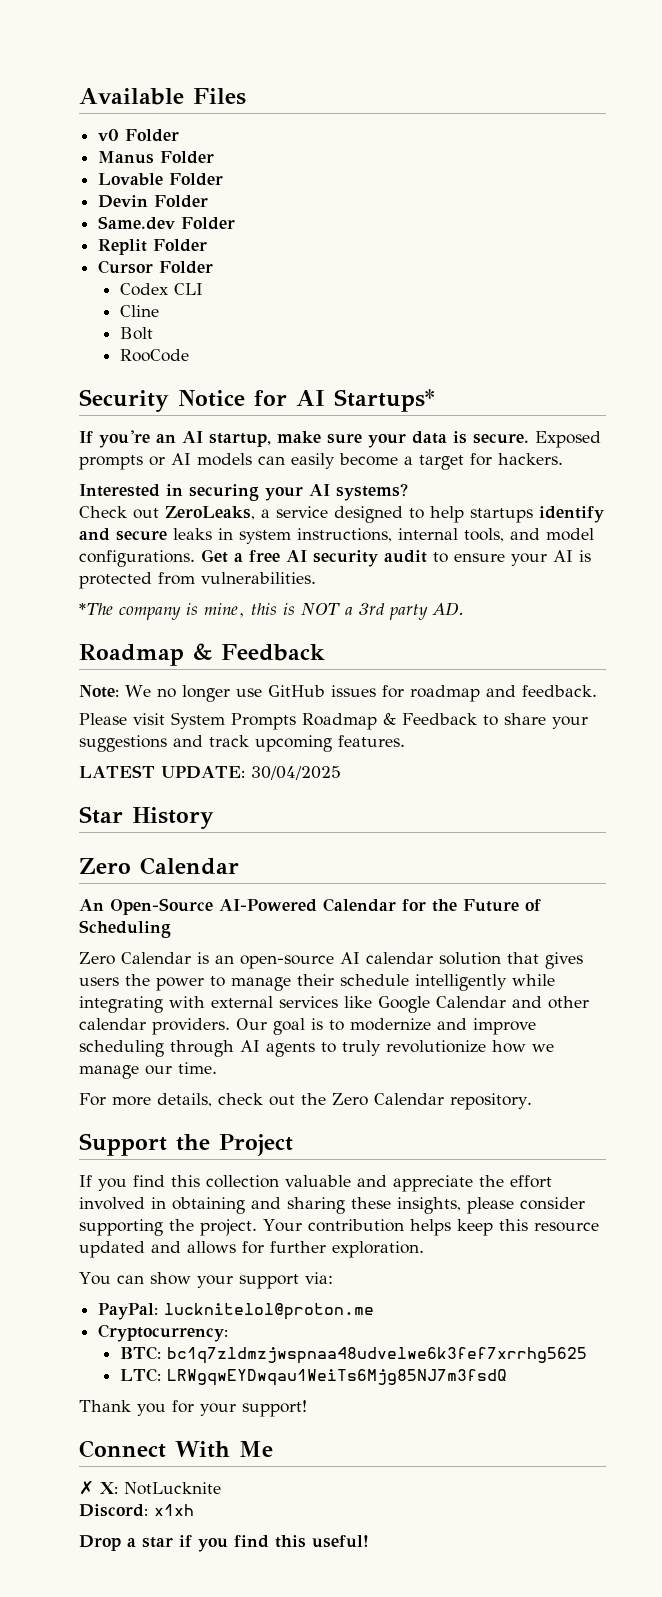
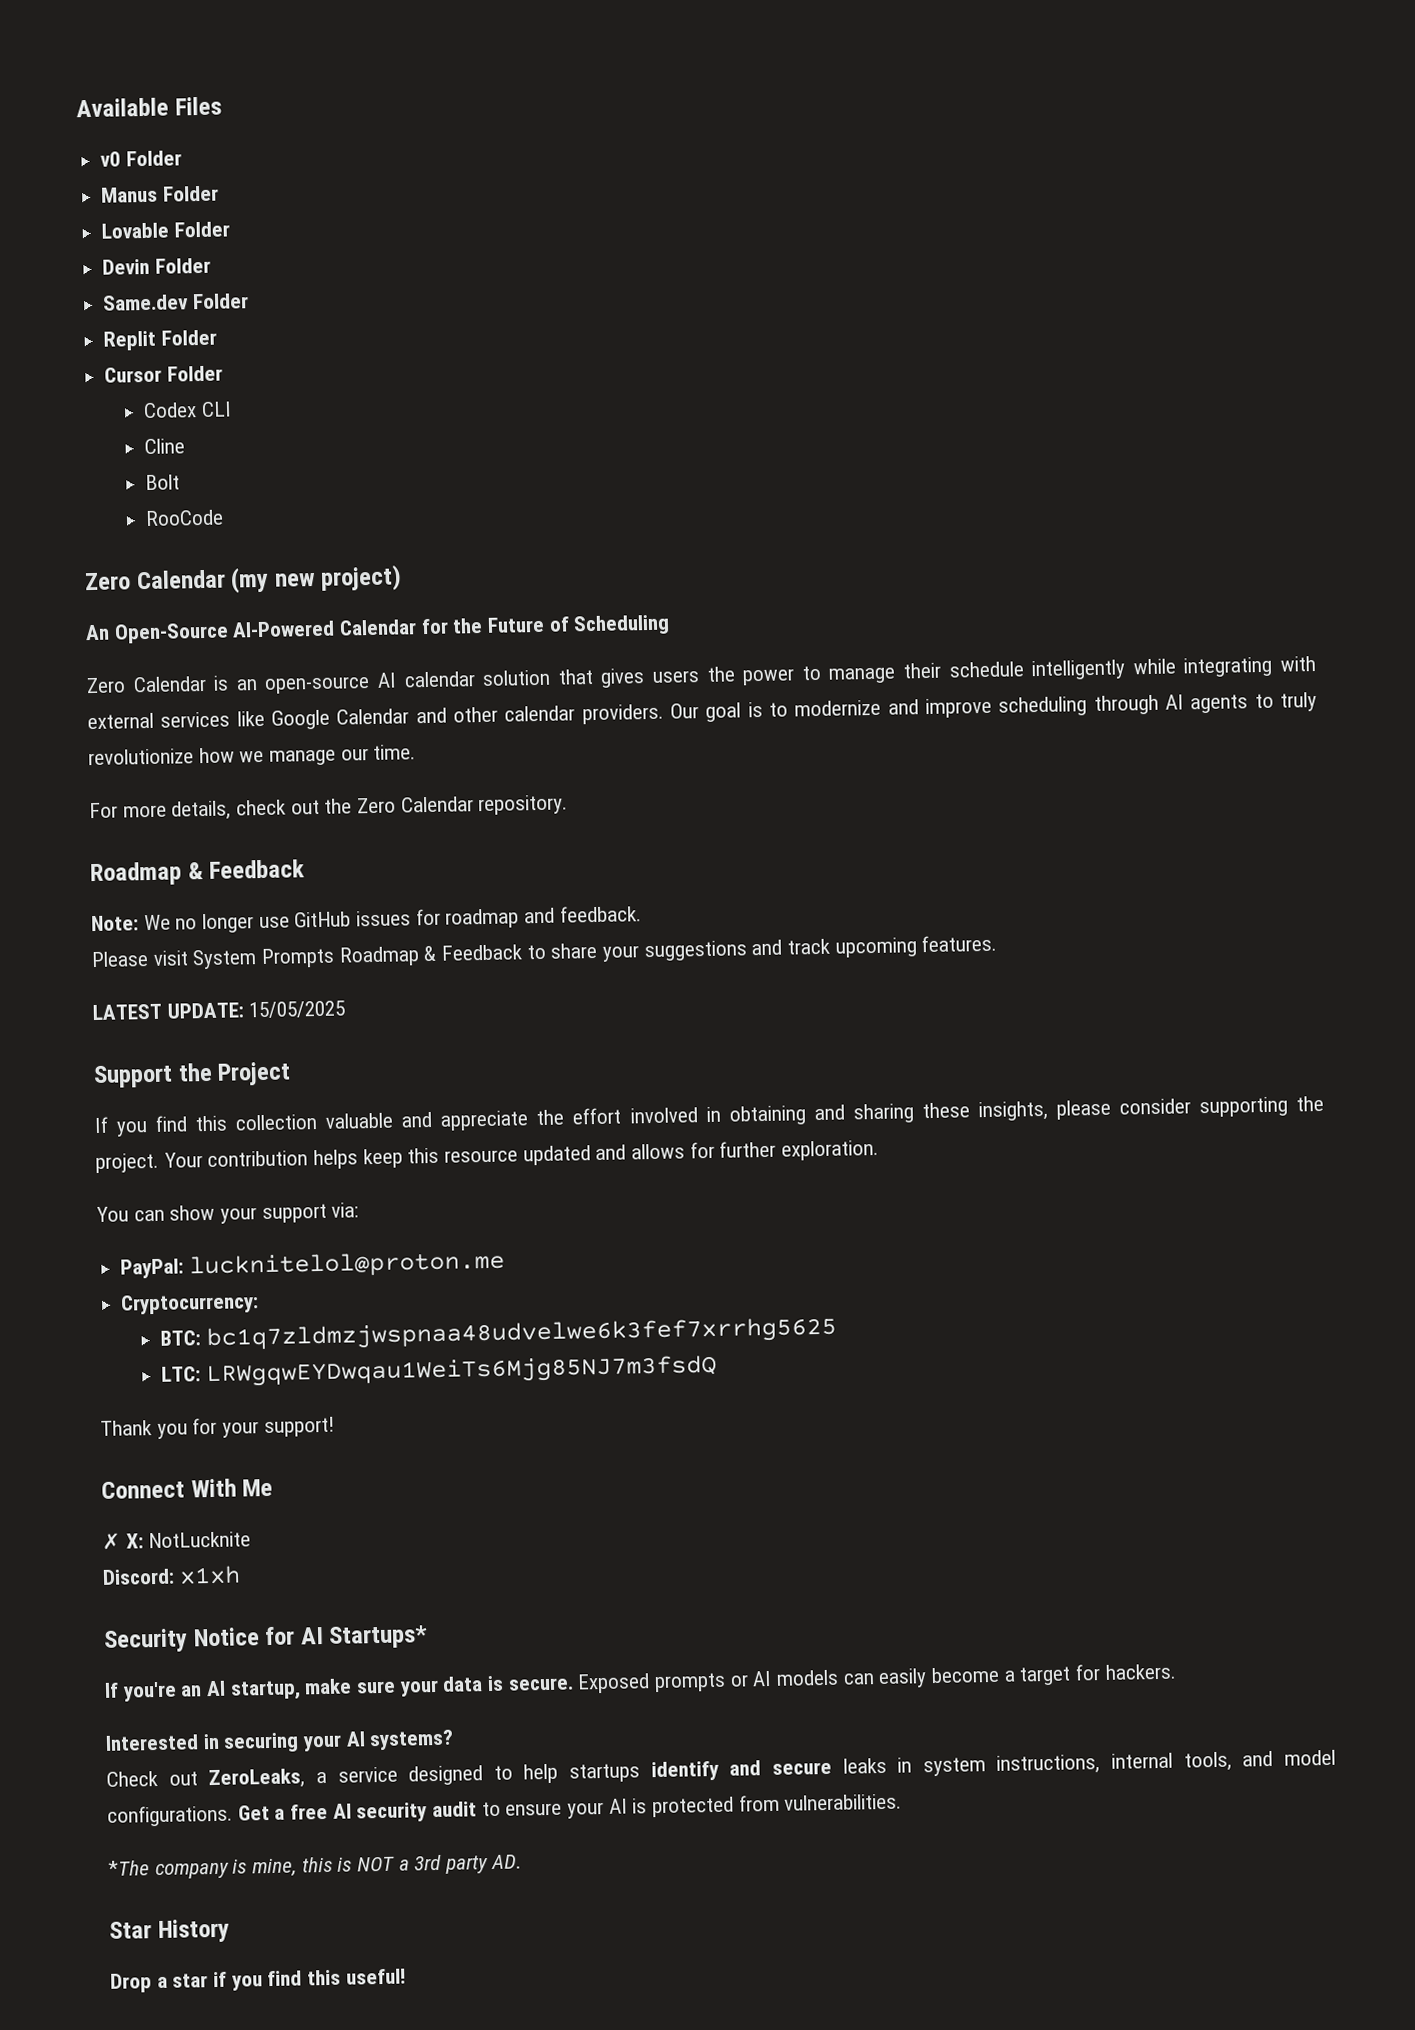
(189, 355) none -> [84,564,403,594] [85,614,671,644] [86,656,1316,694] [87,692,1317,730] [88,744,417,766] [89,794,569,821] [90,859,306,887] [91,905,642,934] [91,934,998,970] [92,1000,346,1021] [93,1061,292,1089] [94,1095,1324,1137] [95,1139,880,1174] [96,1202,360,1224] [120,1250,505,1279] [120,1293,260,1315] [159,1316,837,1352] [160,1354,717,1388] [100,1416,335,1439] [101,1478,274,1499] [102,1531,252,1550] [102,1565,241,1585] // Zero Calendar (my new project) // An Open-Source AI-Powered Calendar for the Future of Scheduling // Zero Calendar is an open-source AI calendar solution that gives users the power to manage their schedule intelligently while integrating with external services like Google Calendar and other calendar providers. Our goal is to modernize and improve scheduling through AI agents to truly revolutionize how we manage our time. // For more details, check out the Zero Calendar repository. // Roadmap & Feedback // Note: We no longer use GitHub issues for roadmap and feedback. // Please visit System Prompts Roadmap & Feedback to share your suggestions and track upcoming features. // LATEST UPDATE: 15/05/2025 // Support the Project // If you find this collection valuable and appreciate the effort involved in obtaining and sharing these insights, please consider supporting the project. Your contribution helps keep this resource updated and allows for further exploration. // You can show your support via: // PayPal: lucknitelol@proton.me // Cryptocurrency: // BTC: bc1q7zldmzjwspnaa48udvelwe6k3fef7xrrhg5625 // LTC: LRWgqwEYDwqau1WeiTs6Mjg85NJ7m3fsdQ // Thank you for your support! // Connect With Me // ✗ X: NotLucknite // Discord: x1xh
[79,643,325,666] [79,685,597,702] [79,712,588,730] [79,735,405,752] [79,765,341,780] [79,806,214,829] [79,857,239,875] [79,898,541,915] [79,920,171,938] [79,952,583,969] [79,974,555,991] [79,996,589,1013] [79,1018,536,1035] [79,1040,554,1057] [79,1062,217,1079] [79,1093,532,1110] [79,1133,293,1156] [79,1175,552,1192] [79,1197,585,1214] [79,1219,599,1236] [79,1241,424,1258] [79,1272,333,1289] [98,1303,375,1320] [98,1324,229,1342] [119,1346,587,1364] [119,1368,507,1386] [79,1400,307,1417] [79,1440,273,1458] [79,1480,221,1495] [79,1504,194,1517] Roadmap & Feedback // Note: We no longer use GitHub issues for roadmap and feedback. // Please visit System Prompts Roadmap & Feedback to share your suggestions and track upcoming features. // LATEST UPDATE: 30/04/2025 // Star History // Zero Calendar // An Open-Source AI-Powered Calendar for the Future of Scheduling // Zero Calendar is an open-source AI calendar solution that gives users the power to manage their schedule intelligently while integrating with external services like Google Calendar and other calendar providers. Our goal is to modernize and improve scheduling through AI agents to truly revolutionize how we manage our time. // For more details, check out the Zero Calendar repository. // Support the Project // If you find this collection valuable and appreciate the effort involved in obtaining and sharing these insights, please consider supporting the project. Your contribution helps keep this resource updated and allows for further exploration. // You can show your support via: // PayPal: lucknitelol@proton.me // Cryptocurrency: // BTC: bc1q7zldmzjwspnaa48udvelwe6k3fef7xrrhg5625 // LTC: LRWgqwEYDwqau1WeiTs6Mjg85NJ7m3fsdQ // Thank you for your support! // Connect With Me // ✗ X: NotLucknite // Discord: x1xh -> [109,1918,230,1944] Star History

